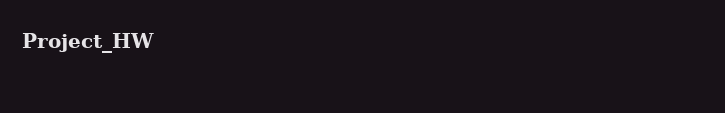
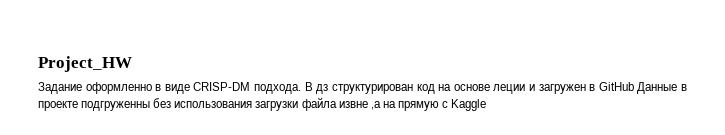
(154, 43) none -> [38,82,687,94] [38,97,487,111] // Задание оформленно в виде CRISP-DM подхода. В дз структурирован код на основе леции и загружен в GitHub Данные в проекте подгруженны без использования загрузки файла извне ,а на прямую с Kaggle

